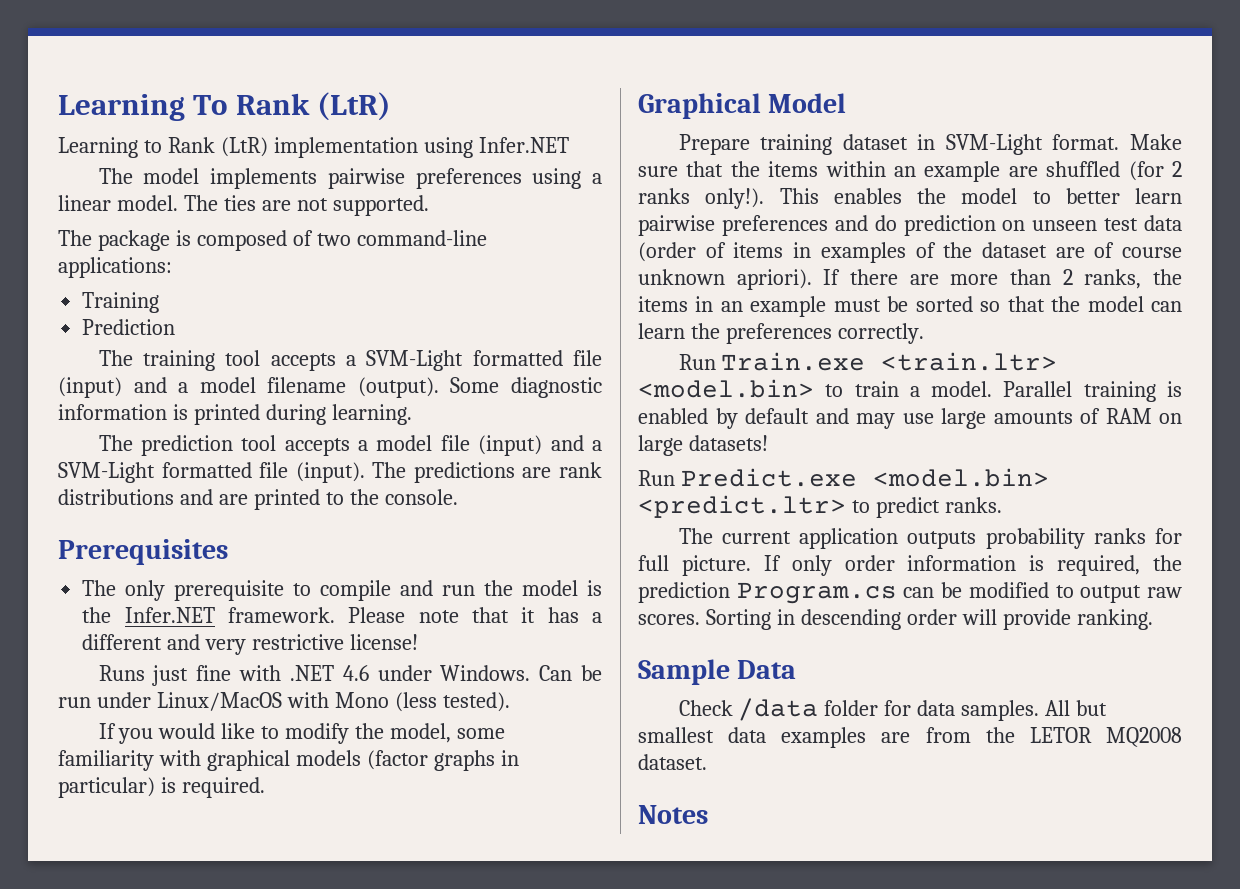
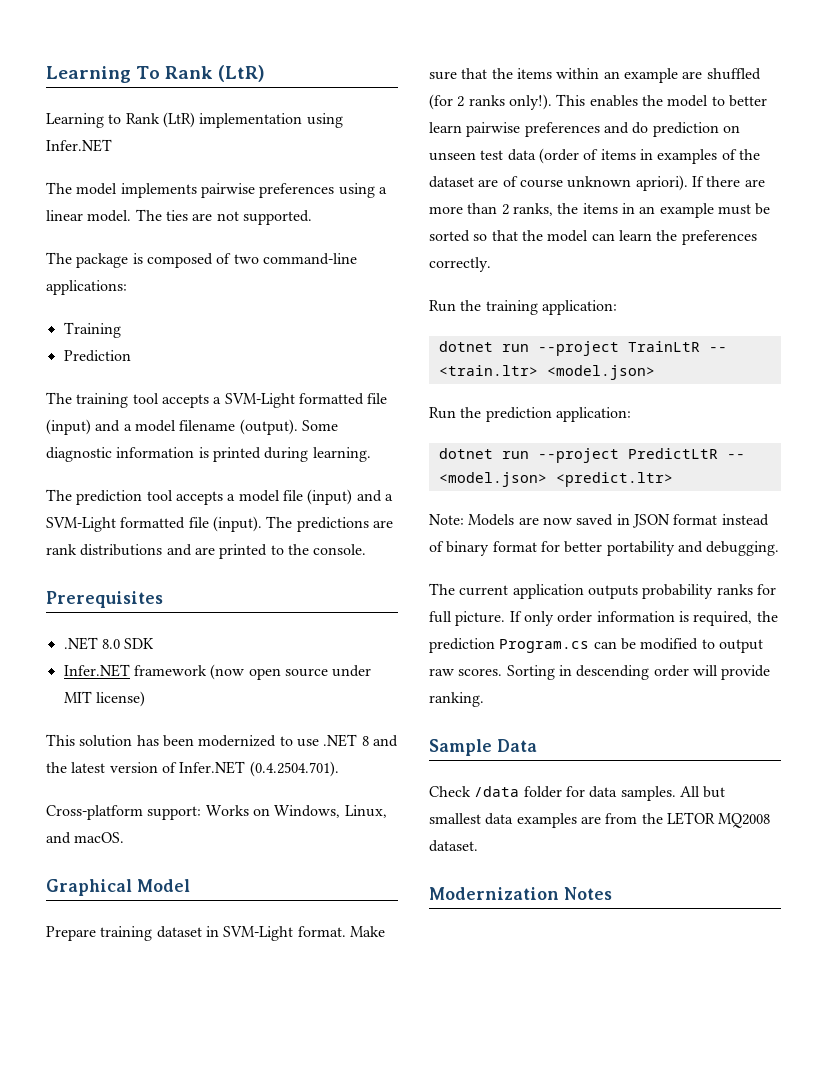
[82,580,602,601] [82,607,603,623] [82,634,418,655] [98,665,602,686] [58,692,510,712] [98,723,506,744] [58,750,519,771] [58,777,265,798] The only prerequisite to compile and run the model is the Infer.NET framework. Please note that it has a different and very restrictive license! // Runs just fine with .NET 4.6 under Windows. Can be run under Linux/MacOS with Mono (less tested). // If you would like to modify the model, some familiarity with graphical models (factor graphs in particular) is required. -> [63,637,155,650] [63,664,372,680] [63,691,145,707] [46,734,398,747] [46,761,339,777] [46,805,387,820] [46,832,125,844] .NET 8.0 SDK // Infer.NET framework (now open source under MIT license) // This solution has been modernized to use .NET 8 and the latest version of Infer.NET (0.4.2504.701). // Cross-platform support: Works on Windows, Linux, and macOS.
[721,352,1058,371] [638,379,1182,402] [638,408,1182,429] [638,435,768,456] [638,468,1049,487] [638,495,1002,518] Train.exe <train.ltr> <model.bin> to train a model. Parallel training is enabled by default and may use large amounts of RAM on large datasets! // Run Predict.exe <model.bin> <predict.ltr> to predict ranks. -> [460,300,617,315] [438,341,727,356] [438,365,655,380] [429,407,631,422] [438,448,745,463] [438,472,673,487] [429,514,769,528] [429,541,780,556] the training application: // dotnet run --project TrainLtR -- <train.ltr> <model.json> // Run the prediction application: // dotnet run --project PredictLtR -- <model.json> <predict.ltr> // Note: Models are now saved in JSON format instead of binary format for better portability and debugging.
(707, 762) none -> [429,887,559,900] Modernization

